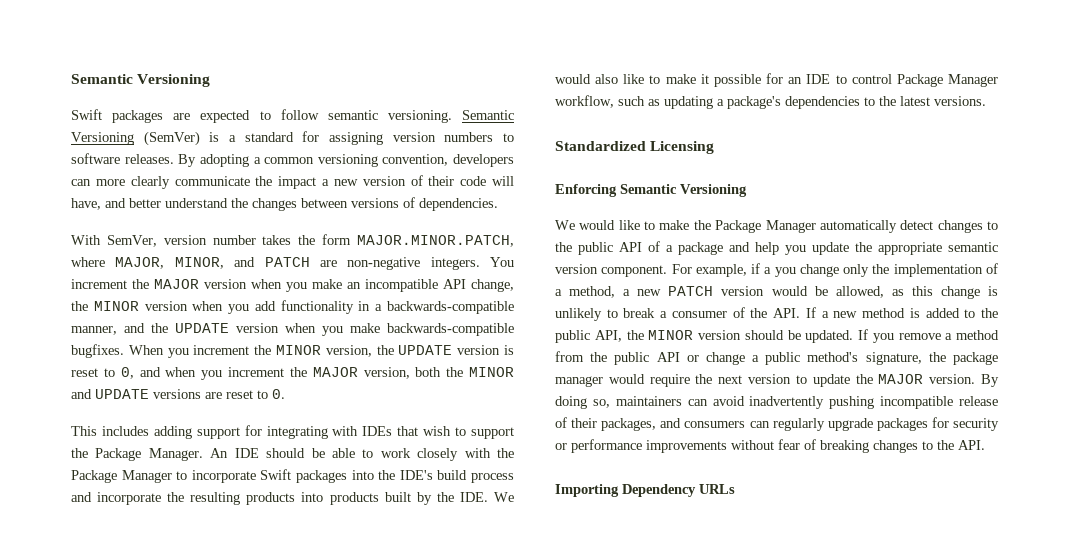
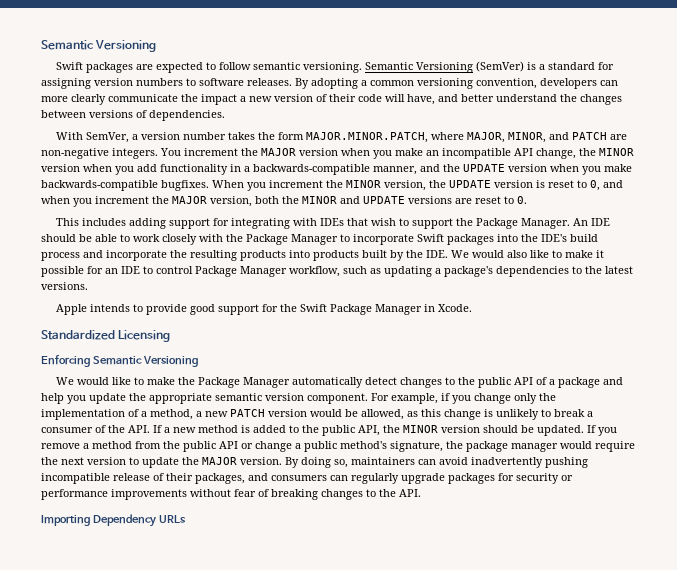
(157, 241) none -> [131,134,138,140] a
(986, 101) none -> [55,304,472,315] // Apple intends to provide good support for the Swift Package Manager in Xcode.
[764,267,772,274] a -> (450, 397) none

